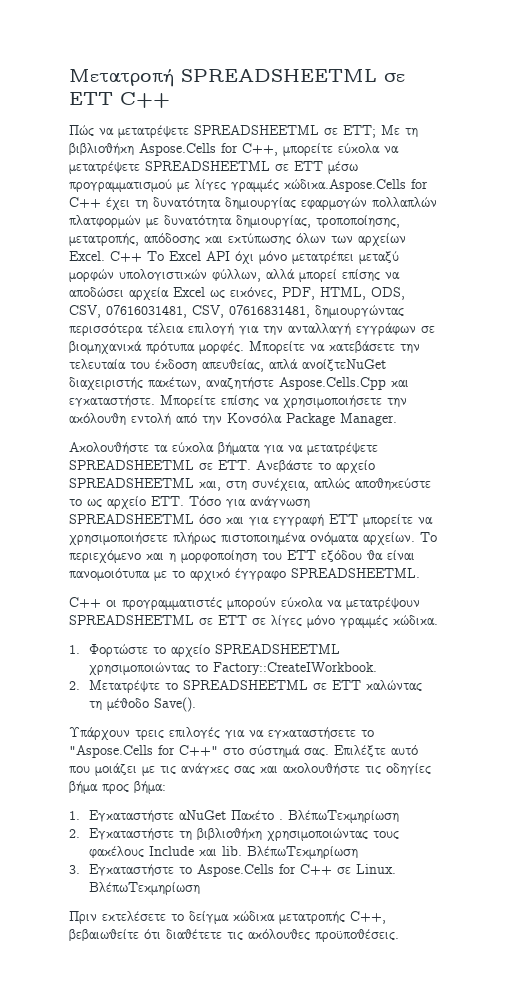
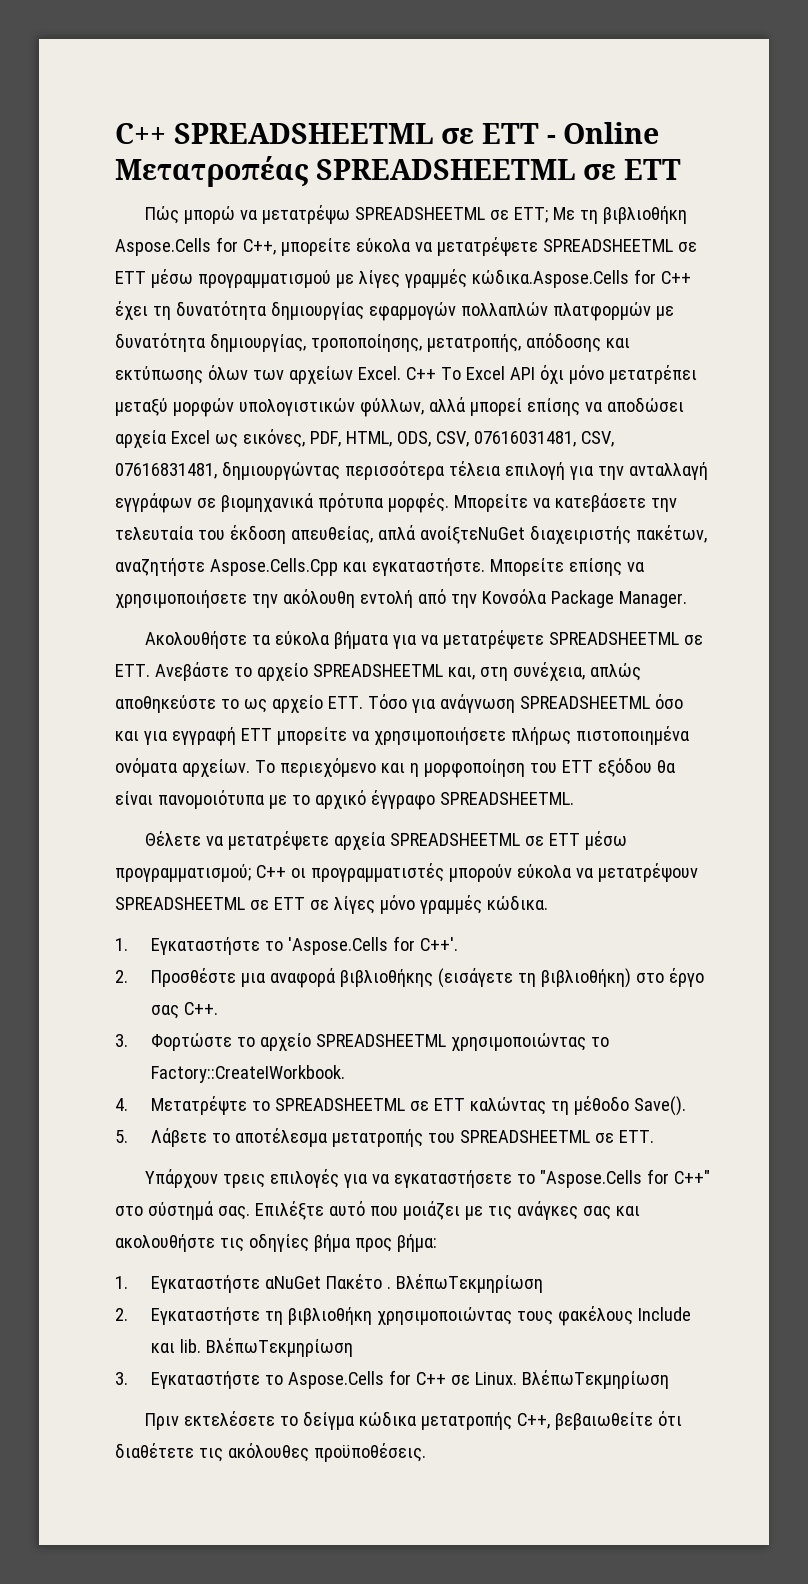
[69,69,405,87] [69,92,170,108] [69,125,189,138] Μετατροπή SPREADSHEETML σε ETT C++ // Πώς να μετατρέψετε -> [115,122,660,144] [115,156,682,187] [144,205,350,224] C++ SPREADSHEETML σε ETT - Online Μετατροπέας SPREADSHEETML σε ETT // Πώς μπορώ να μετατρέψω
(420, 573) none -> [144,831,627,850] [115,864,251,882] Θέλετε να μετατρέψετε αρχεία SPREADSHEETML σε ETT μέσω προγραμματισμού;
(80, 649) none -> [150,936,458,955] [115,968,704,988] [150,1002,218,1019] [115,1034,128,1047] Εγκαταστήστε το 'Aspose.Cells for C++'. // 2. Προσθέστε μια αναφορά βιβλιοθήκης (εισάγετε τη βιβλιοθήκη) στο έργο σας C++. // 3.
[69,681,80,690] 2. -> [115,1098,128,1111] 4.
(197, 704) none -> [115,1128,654,1147] // 5. Λάβετε το αποτέλεσμα μετατροπής του SPREADSHEETML σε ETT.

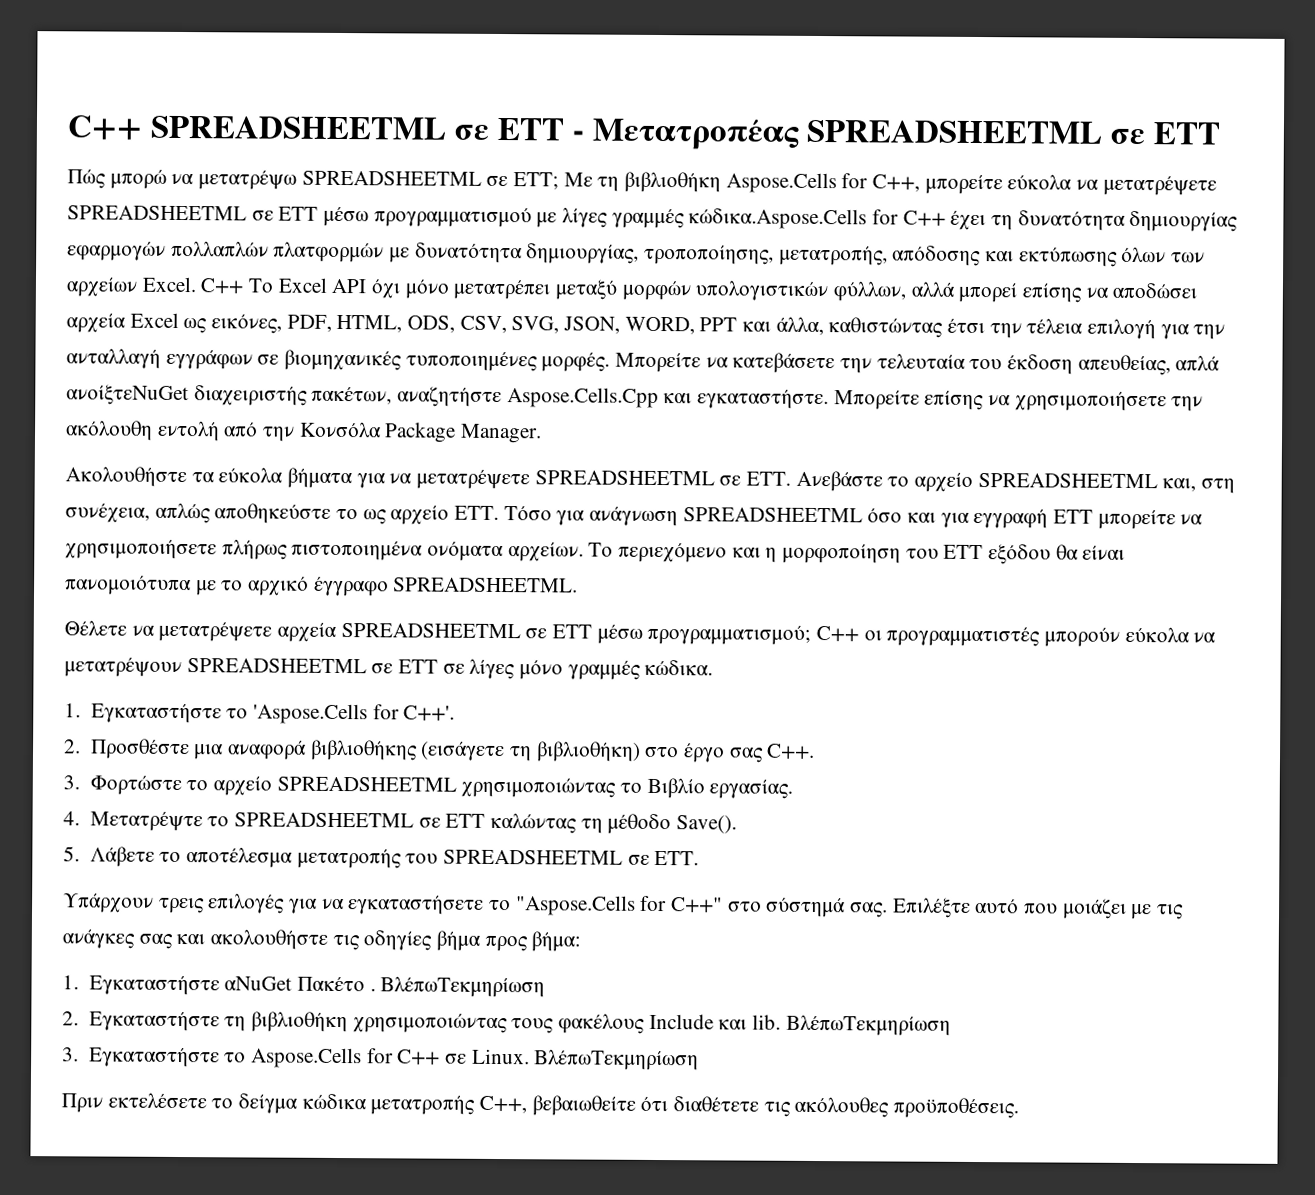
[563,122,660,144] Online -> (584, 135) none
[473,431,614,447] [115,461,444,480] 07616031481, CSV, 07616831481, δημιουργώντας περισσότερα -> [511,316,1022,339] SVG, JSON, WORD, PPT και άλλα, καθιστώντας έτσι την
[220,493,383,512] βιομηχανικά πρότυπα -> [284,349,538,372] βιομηχανικές τυποποιημένες
[150,1065,345,1083] Factory::CreateIWorkbook. -> [646,777,794,799] Βιβλίο εργασίας.

